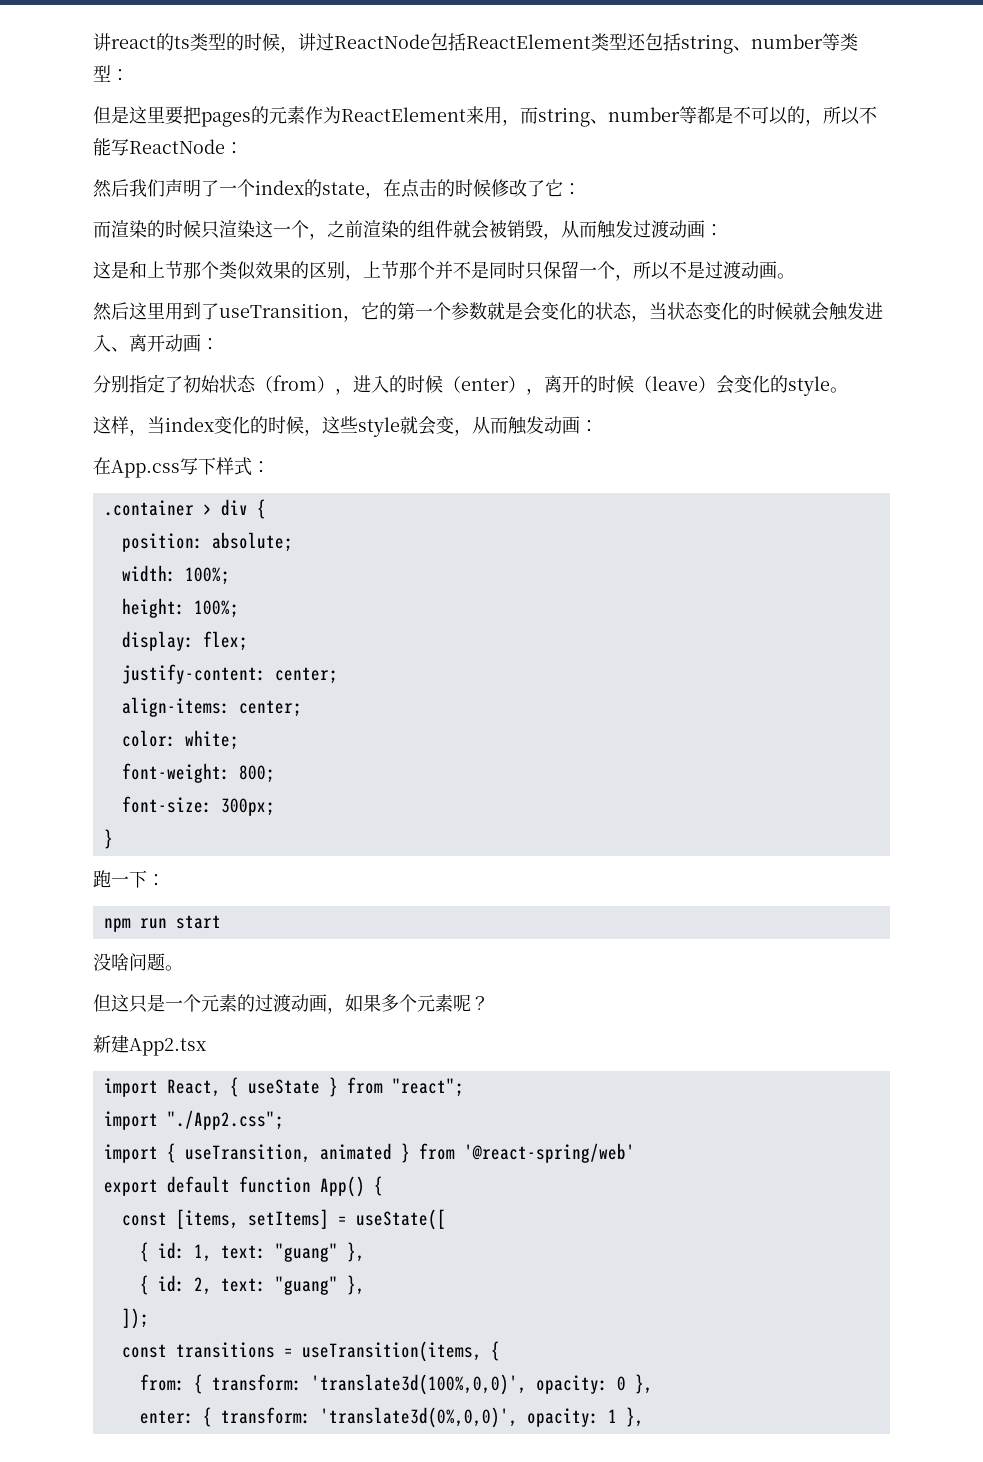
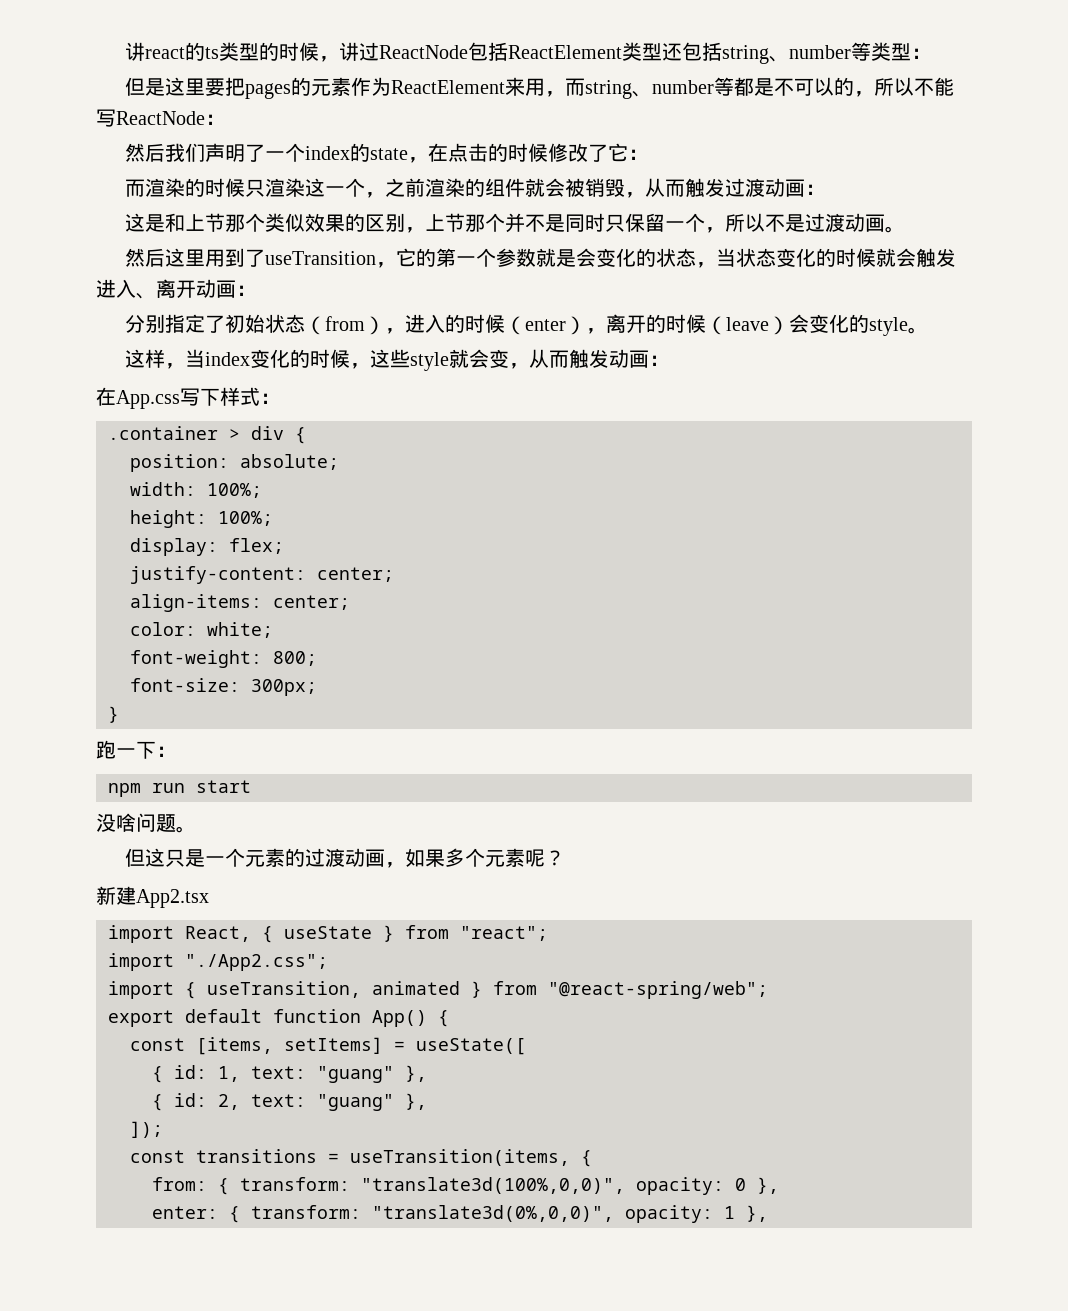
[463,1143,635,1163] '@react-spring/web' -> [548,981,768,999] "@react-spring/web";
[310,1374,527,1395] 'translate3d(100%,0,0)', -> [361,1177,625,1194] "translate3d(100%,0,0)",
[319,1407,518,1428] 'translate3d(0%,0,0)', -> [372,1205,614,1222] "translate3d(0%,0,0)",

